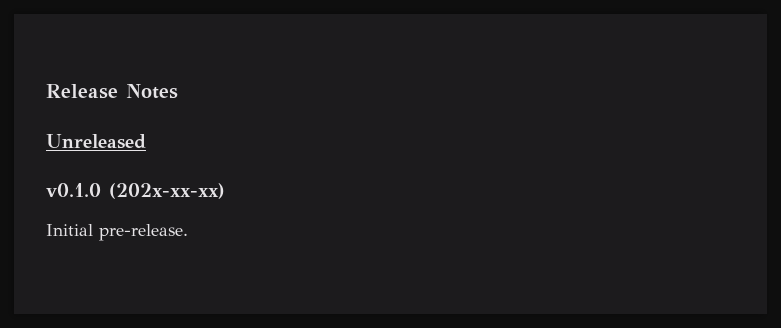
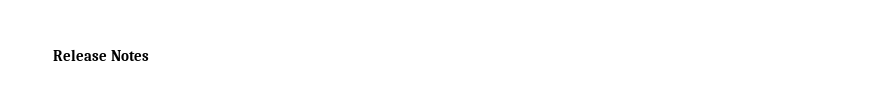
[46,134,146,149] [46,183,225,199] [46,224,188,241] // Unreleased // v0.1.0 (202x-xx-xx) // Initial pre-release. -> (150, 55) none

